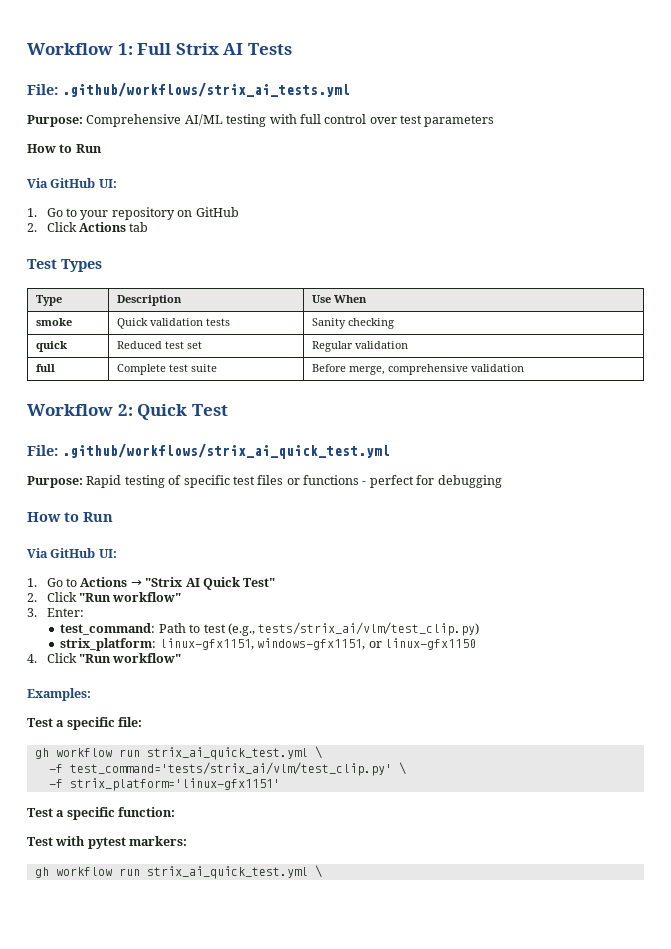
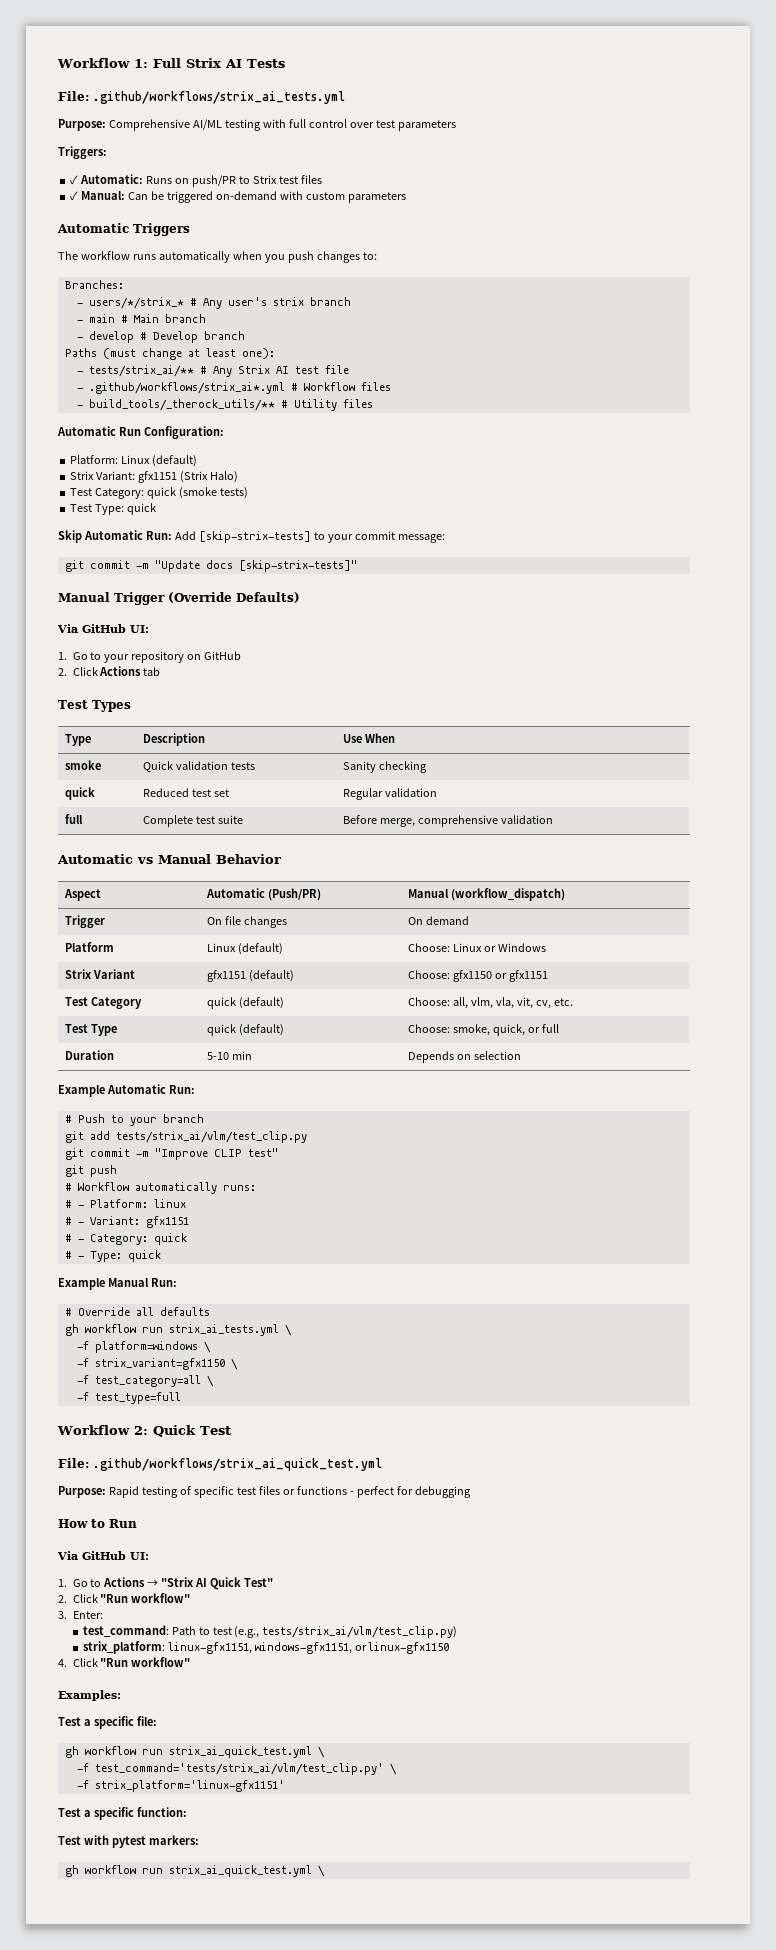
[27,144,102,153] How to Run -> [58,146,107,159] [70,174,322,187] [70,191,406,203] [57,223,190,236] [58,251,377,263] [64,280,124,289] [76,297,351,309] [76,314,206,323] [76,331,245,343] [64,348,275,360] [76,365,349,377] [76,382,391,394] [76,399,373,411] [57,426,224,439] [70,455,198,467] [70,471,238,483] [70,487,248,499] [70,503,157,515] [58,530,445,543] [64,560,357,572] [58,592,300,605] Triggers: // ✓ Automatic: Runs on push/PR to Strix test files // ✓ Manual: Can be triggered on-demand with custom parameters // Automatic Triggers // The workflow runs automatically when you push changes to: // Branches: // - users/*/strix_* # Any user's strix branch // - main # Main branch // - develop # Develop branch // Paths (must change at least one): // - tests/strix_ai/** # Any Strix AI test file // - .github/workflows/strix_ai*.yml # Workflow files // - build_tools/_therock_utils/** # Utility files // Automatic Run Configuration: // Platform: Linux (default) // Strix Variant: gfx1151 (Strix Halo) // Test Category: quick (smoke tests) // Test Type: quick // Skip Automatic Run: Add [skip-strix-tests] to your commit message: // git commit -m "Update docs [skip-strix-tests]" // Manual Trigger (Override Defaults)
(525, 368) none -> [57,854,281,864] [63,889,101,901] [205,888,321,901] [407,888,565,901] [64,915,105,928] [206,916,287,928] [407,916,469,925] [64,942,114,952] [206,943,283,955] [407,943,546,952] [64,969,135,979] [206,970,294,982] [407,970,548,982] [64,997,142,1009] [206,997,284,1009] [407,997,573,1009] [64,1024,117,1036] [206,1024,284,1036] [407,1024,559,1036] [64,1050,114,1060] [206,1051,252,1060] [407,1051,521,1063] [58,1084,195,1097] [64,1114,204,1126] [64,1131,307,1143] [64,1148,278,1160] [64,1165,117,1177] [64,1182,256,1194] [64,1199,186,1208] [64,1216,189,1228] [64,1233,187,1245] [64,1250,161,1262] [58,1278,177,1290] [64,1307,210,1316] [64,1324,292,1336] [76,1341,211,1353] [76,1358,238,1370] [76,1375,214,1387] [76,1392,181,1404] // Automatic vs Manual Behavior // Aspect | Automatic (Push/PR) | Manual (workflow_dispatch) // Trigger | On file changes | On demand // Platform | Linux (default) | Choose: Linux or Windows // Strix Variant | gfx1151 (default) | Choose: gfx1150 or gfx1151 // Test Category | quick (default) | Choose: all, vlm, vla, vit, cv, etc. // Test Type | quick (default) | Choose: smoke, quick, or full // Duration | 5-10 min | Depends on selection // Example Automatic Run: // # Push to your branch // git add tests/strix_ai/vlm/test_clip.py // git commit -m "Improve CLIP test" // git push // # Workflow automatically runs: // # - Platform: linux // # - Variant: gfx1151 // # - Category: quick // # - Type: quick // Example Manual Run: // # Override all defaults // gh workflow run strix_ai_tests.yml \ // -f platform=windows \ // -f strix_variant=gfx1150 \ // -f test_category=all \ // -f test_type=full

